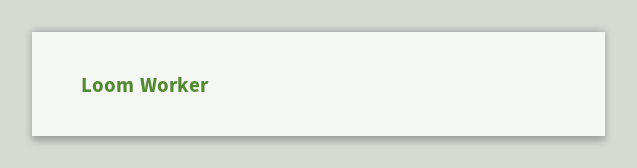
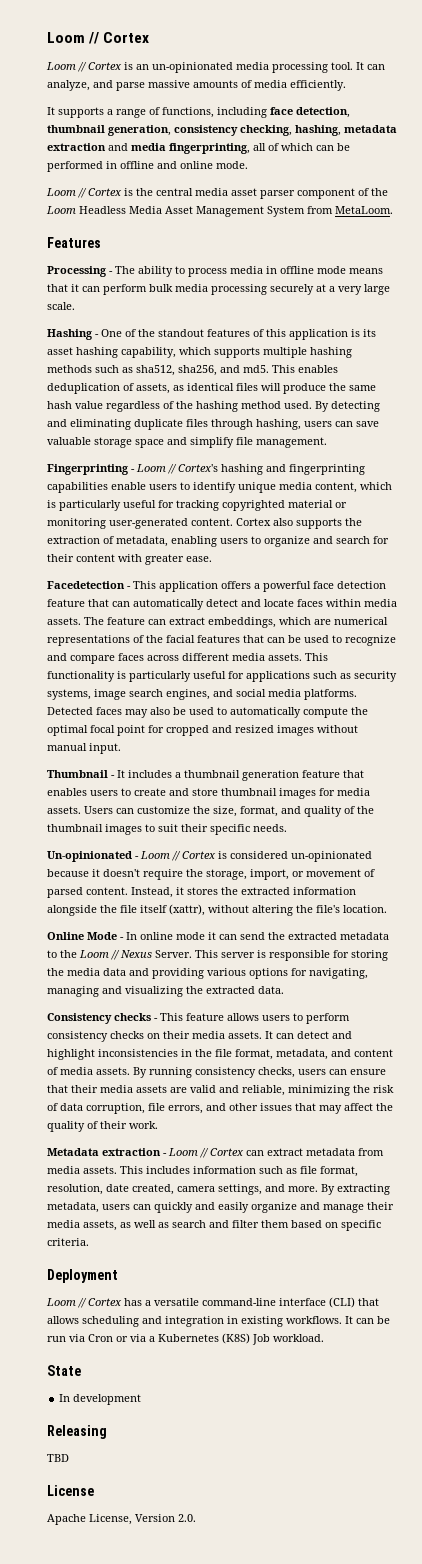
[81,77,209,92] Loom Worker -> [47,32,150,44] [46,62,385,73] [47,80,346,91] [47,107,350,118] [47,125,397,136] [47,143,350,154] [47,161,248,172] [46,188,388,199] [46,206,393,217] [47,237,101,248] [47,266,383,277] [47,284,390,295] [47,302,75,310] [47,329,376,340] [47,347,352,358] [47,365,338,376] [47,383,376,394] [47,401,380,412] [47,419,379,430] [47,437,327,448] [47,464,365,475] [47,482,392,493] [47,500,347,511] [47,518,362,529] [47,536,389,547] [47,554,212,565] [47,581,386,592] [47,599,397,610] [47,617,388,628] [47,635,396,646] [47,653,328,664] [47,671,397,682] [47,689,357,700] [47,707,368,718] [47,725,358,736] [47,743,121,754] [47,770,364,781] [47,788,370,799] [47,806,374,817] [47,824,287,835] [47,851,372,862] [47,869,375,880] [47,887,356,898] [47,904,387,916] [47,932,389,940] [47,950,388,961] [47,968,368,979] [47,986,284,997] [47,1013,350,1024] [47,1031,352,1042] [47,1049,393,1060] [47,1067,386,1078] [47,1085,394,1096] [47,1103,393,1114] [47,1121,158,1132] [47,1148,384,1158] [47,1166,358,1177] [47,1184,390,1195] [47,1202,394,1213] [47,1220,381,1231] [47,1238,89,1246] [47,1269,118,1283] [46,1297,379,1308] [47,1316,390,1327] [47,1333,324,1345] [47,1365,81,1376] [59,1394,142,1405] [47,1425,107,1439] [47,1454,69,1462] [47,1485,94,1496] [47,1514,196,1525] Loom // Cortex // Loom // Cortex is an un-opinionated media processing tool. It can analyze, and parse massive amounts of media efficiently. // It supports a range of functions, including face detection, thumbnail generation, consistency checking, hashing, metadata extraction and media fingerprinting, all of which can be performed in offline and online mode. // Loom // Cortex is the central media asset parser component of the Loom Headless Media Asset Management System from MetaLoom. // Features // Processing - The ability to process media in offline mode means that it can perform bulk media processing securely at a very large scale. // Hashing - One of the standout features of this application is its asset hashing capability, which supports multiple hashing methods such as sha512, sha256, and md5. This enables deduplication of assets, as identical files will produce the same hash value regardless of the hashing method used. By detecting and eliminating duplicate files through hashing, users can save valuable storage space and simplify file management. // Fingerprinting - Loom // Cortex's hashing and fingerprinting capabilities enable users to identify unique media content, which is particularly useful for tracking copyrighted material or monitoring user-generated content. Cortex also supports the extraction of metadata, enabling users to organize and search for their content with greater ease. // Facedetection - This application offers a powerful face detection feature that can automatically detect and locate faces within media assets. The feature can extract embeddings, which are numerical representations of the facial features that can be used to recognize and compare faces across different media assets. This functionality is particularly useful for applications such as security systems, image search engines, and social media platforms. Detected faces may also be used to automatically compute the optimal focal point for cropped and resized images without manual input. // Thumbnail - It includes a thumbnail generation feature that enables users to create and store thumbnail images for media assets. Users can customize the size, format, and quality of the thumbnail images to suit their specific needs. // Un-opinionated - Loom // Cortex is considered un-opinionated because it doesn't require the storage, import, or movement of parsed content. Instead, it stores the extracted information alongside the file itself (xattr), without altering the file's location. // Online Mode - In online mode it can send the extracted metadata to the Loom // Nexus Server. This server is responsible for storing the media data and providing various options for navigating, managing and visualizing the extracted data. // Consistency checks - This feature allows users to perform consistency checks on their media assets. It can detect and highlight inconsistencies in the file format, metadata, and content of media assets. By running consistency checks, users can ensure that their media assets are valid and reliable, minimizing the risk of data corruption, file errors, and other issues that may affect the quality of their work. // Metadata extraction - Loom // Cortex can extract metadata from media assets. This includes information such as file format, resolution, date created, camera settings, and more. By extracting metadata, users can quickly and easily organize and manage their media assets, as well as search and filter them based on specific criteria. // Deployment // Loom // Cortex has a versatile command-line interface (CLI) that allows scheduling and integration in existing workflows. It can be run via Cron or via a Kubernetes (K8S) Job workload. // State // In development // Releasing // TBD // License // Apache License, Version 2.0.

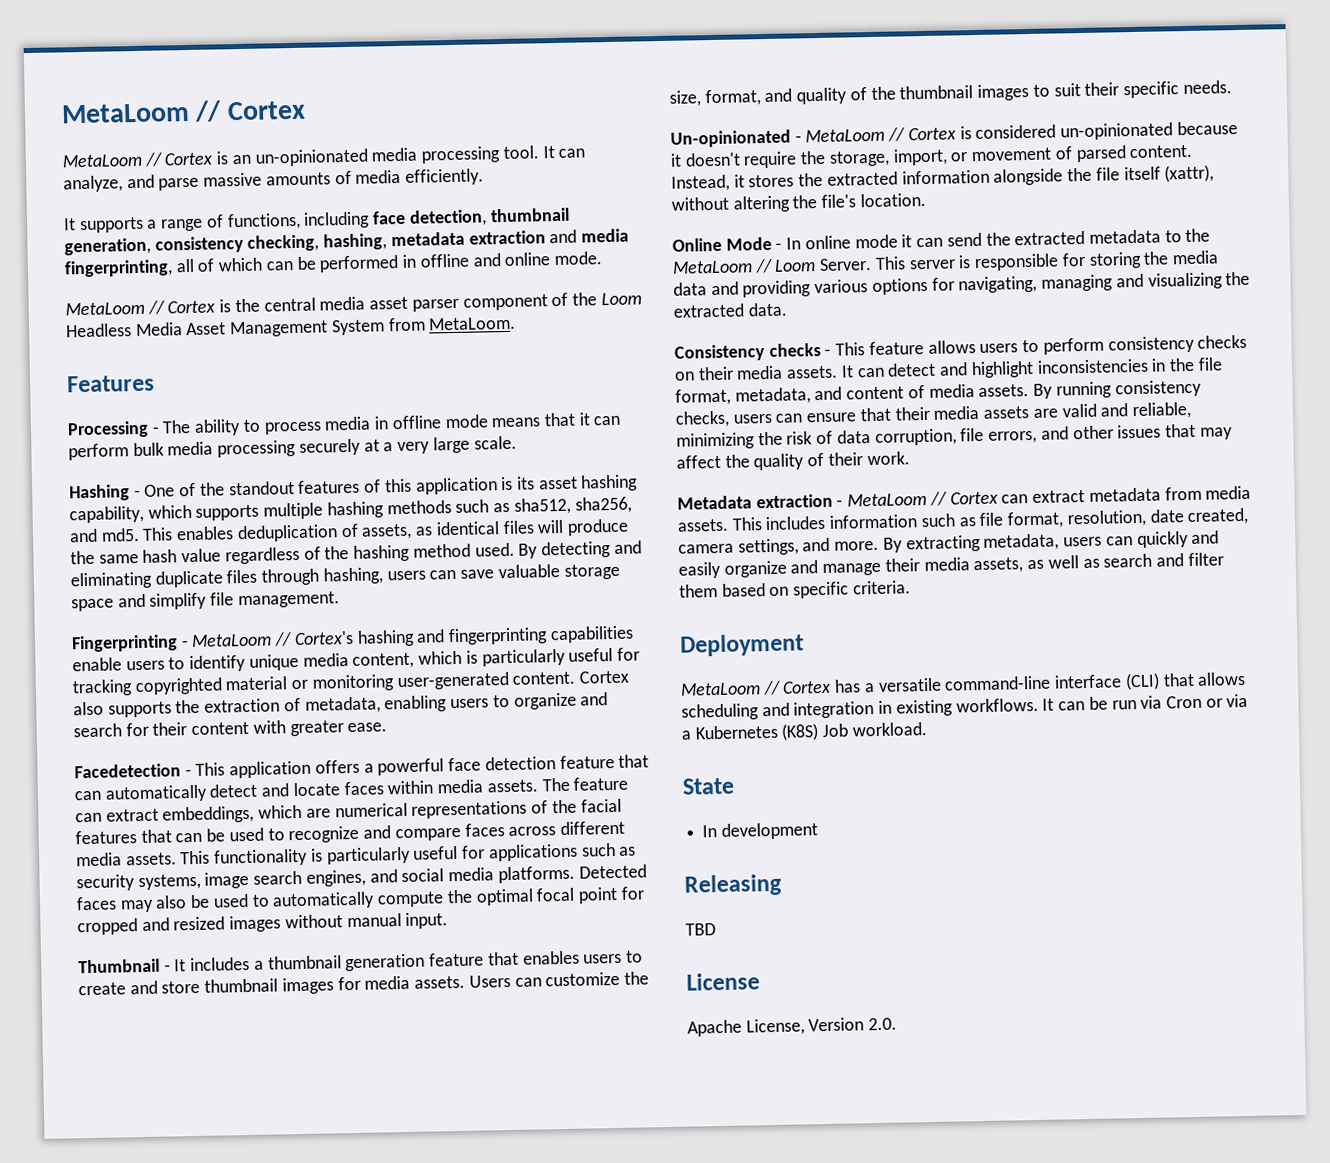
[47,32,85,43] Loom -> [61,102,190,124] MetaLoom
[46,62,76,70] Loom -> [62,153,142,168] MetaLoom
[46,188,76,196] Loom -> [65,301,145,316] MetaLoom
[136,464,166,472] Loom -> [191,633,273,648] MetaLoom
[140,851,170,859] Loom -> [805,128,886,143] MetaLoom
[79,950,152,960] Loom // Nexus -> [672,258,817,274] MetaLoom // Loom
[168,1148,198,1156] Loom -> [847,492,928,507] MetaLoom
[46,1298,76,1306] Loom -> [680,682,761,696] MetaLoom

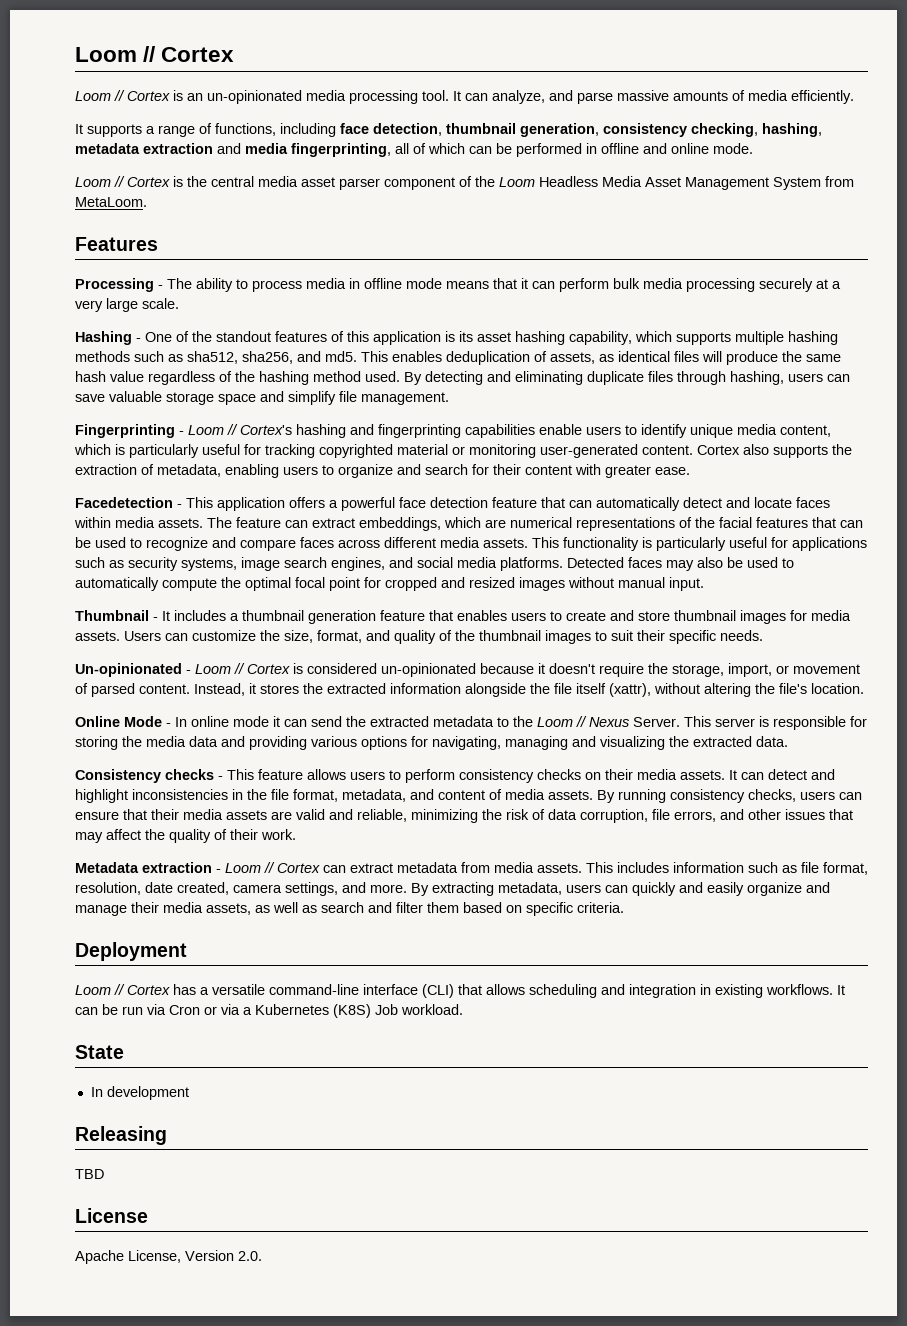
[61,102,190,124] MetaLoom -> [75,47,137,62] Loom
[62,153,142,168] MetaLoom -> [75,91,111,101] Loom
[65,301,145,316] MetaLoom -> [75,177,111,187] Loom
[191,633,273,648] MetaLoom -> [188,425,224,435] Loom
[805,128,886,143] MetaLoom -> [195,664,231,674] Loom
[672,258,817,274] MetaLoom // Loom -> [537,716,629,727] Loom // Nexus
[847,492,928,507] MetaLoom -> [225,863,261,873] Loom
[680,682,761,696] MetaLoom -> [75,985,111,995] Loom

